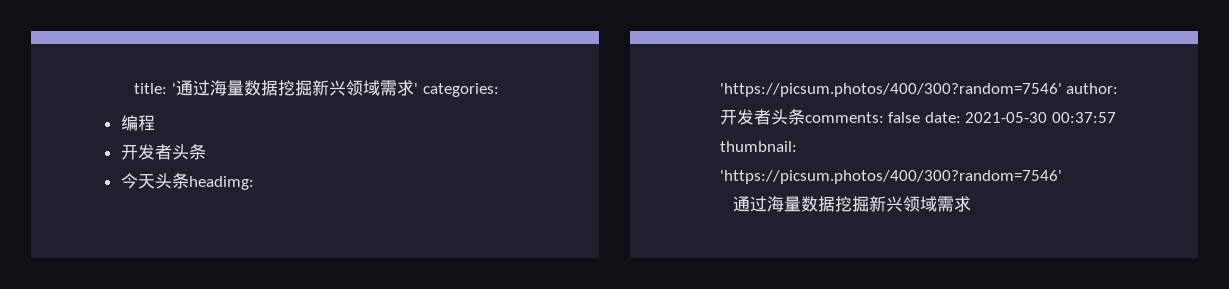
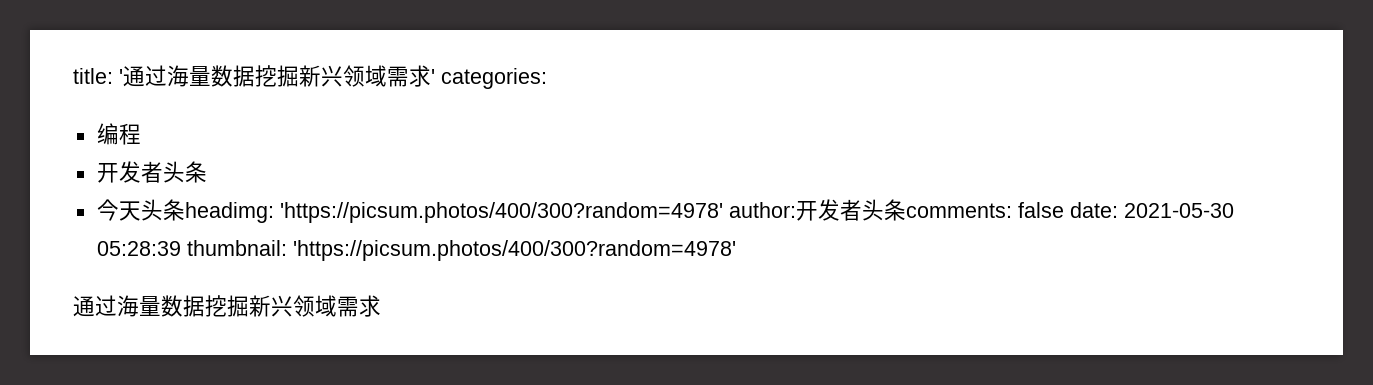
[719,83,1062,97] 'https://picsum.photos/400/300?random=7546' -> [279,202,723,223] 'https://picsum.photos/400/300?random=4978'
[1052,112,1117,123] [719,141,797,152] [719,170,1062,184] 00:37:57 thumbnail: 'https://picsum.photos/400/300?random=7546' -> [96,240,736,261] 05:28:39 thumbnail: 'https://picsum.photos/400/300?random=4978'

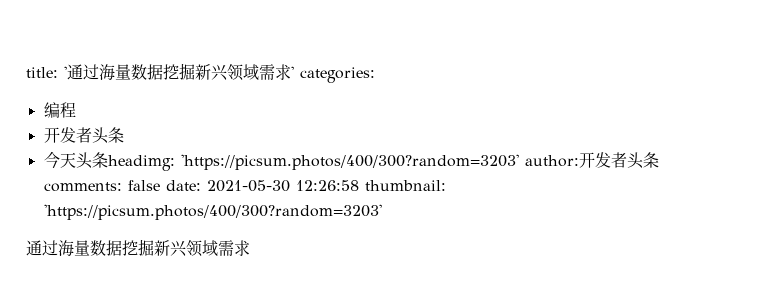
[279,202,723,223] 'https://picsum.photos/400/300?random=4978' -> [180,154,519,170] 'https://picsum.photos/400/300?random=3203'
[96,240,736,261] 05:28:39 thumbnail: 'https://picsum.photos/400/300?random=4978' -> [295,180,446,191] [43,204,382,220] 12:26:58 thumbnail: 'https://picsum.photos/400/300?random=3203'

